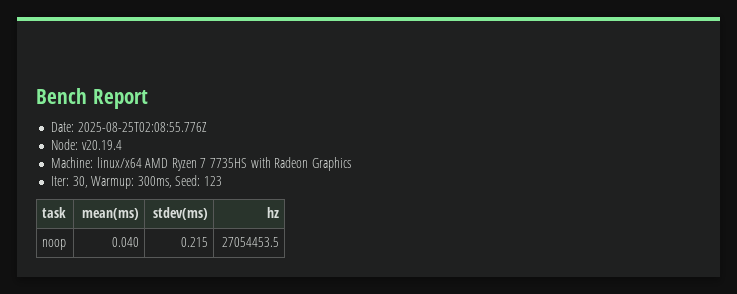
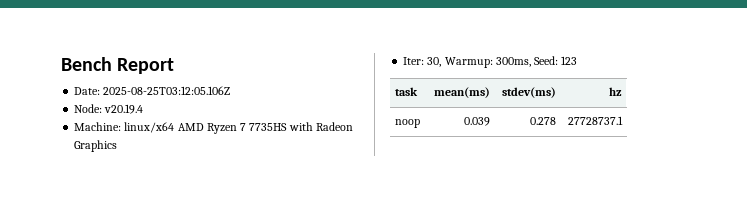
[77,122,207,132] 2025-08-25T02:08:55.776Z -> [103,86,231,95] 2025-08-25T03:12:05.106Z
[111,237,139,247] [180,237,208,247] [221,237,279,247] 0.040 | 0.215 | 27054453.5 -> [463,117,490,126] [529,117,556,125] [567,116,623,125] 0.039 | 0.278 | 27728737.1

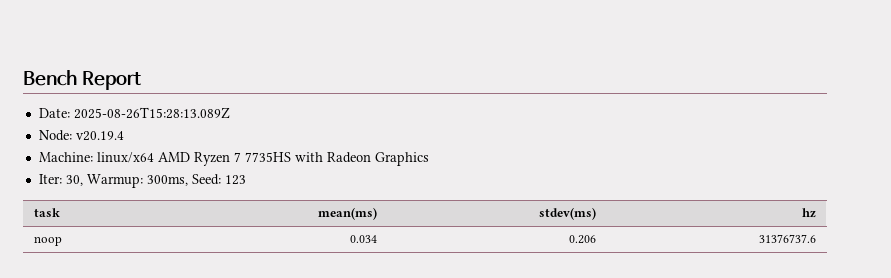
[103,86,231,95] 2025-08-25T03:12:05.106Z -> [73,107,230,119] 2025-08-26T15:28:13.089Z
[463,117,490,126] [529,117,556,125] [567,116,623,125] 0.039 | 0.278 | 27728737.1 -> [349,235,377,243] [568,235,596,244] [758,234,816,243] 0.034 | 0.206 | 31376737.6

